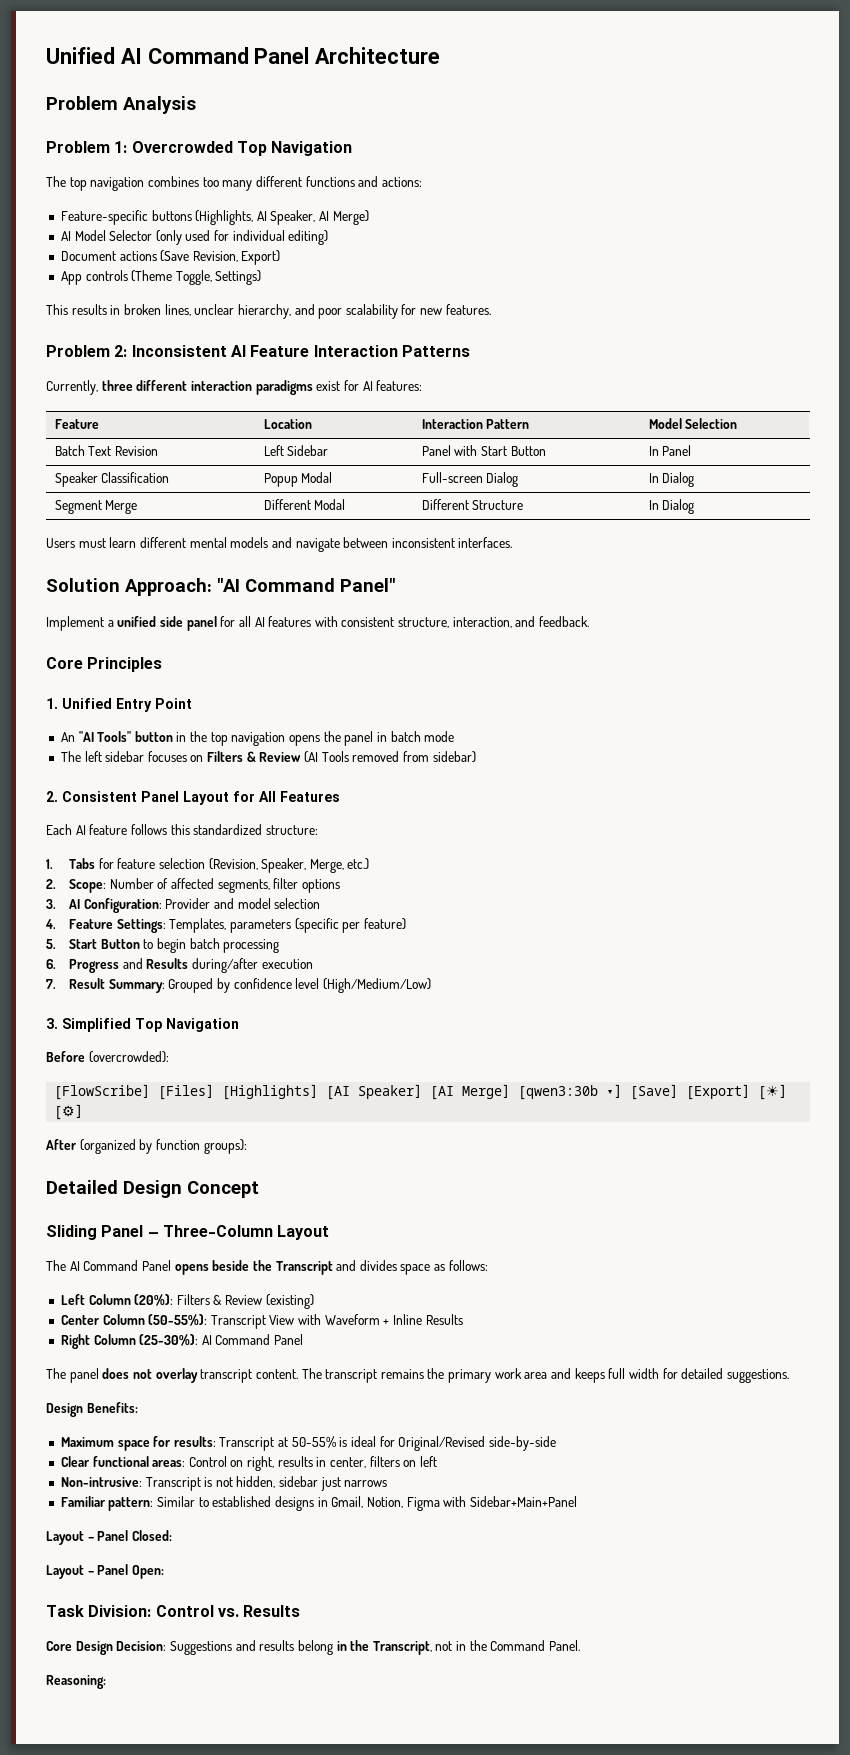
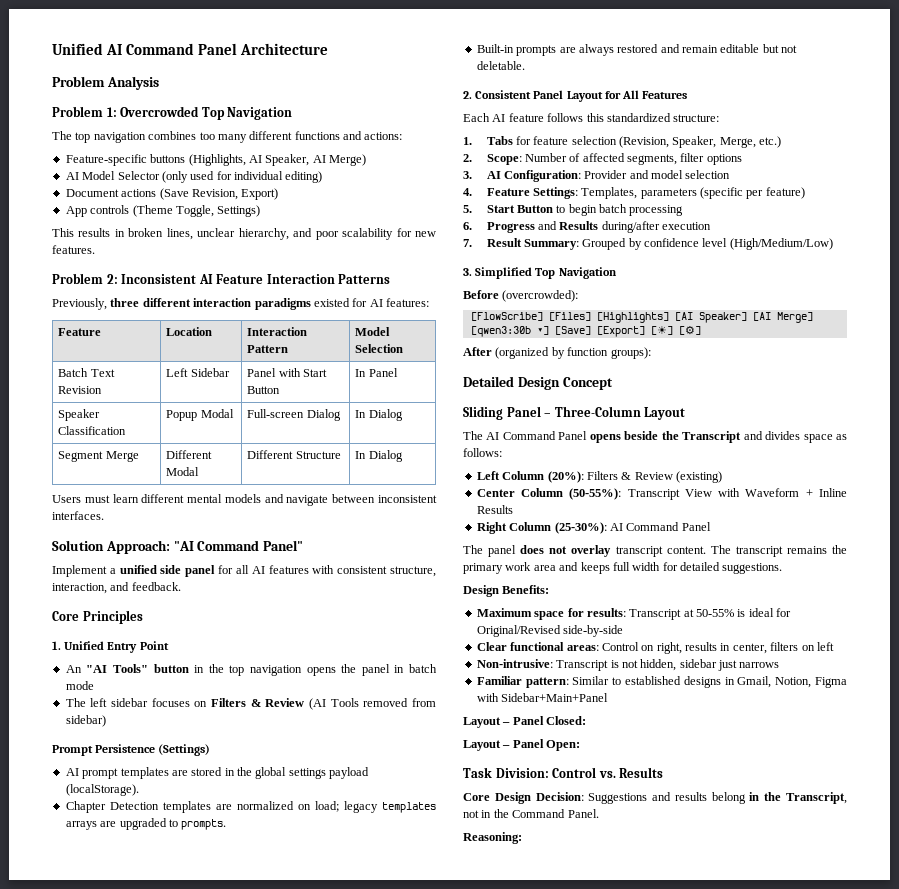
[46,380,98,395] Currently, -> [52,298,107,310] Previously,
[316,381,341,391] exist -> [313,298,350,307] existed
(476, 757) none -> [52,744,211,756] [65,767,370,779] [65,784,139,796] [65,801,436,813] [65,818,227,830] [476,44,798,56] [476,61,525,70] // Prompt Persistence (Settings) // AI prompt templates are stored in the global settings payload (localStorage). // Chapter Detection templates are normalized on load; legacy templates arrays are upgraded to prompts. // Built-in prompts are always restored and remain editable but not deletable.

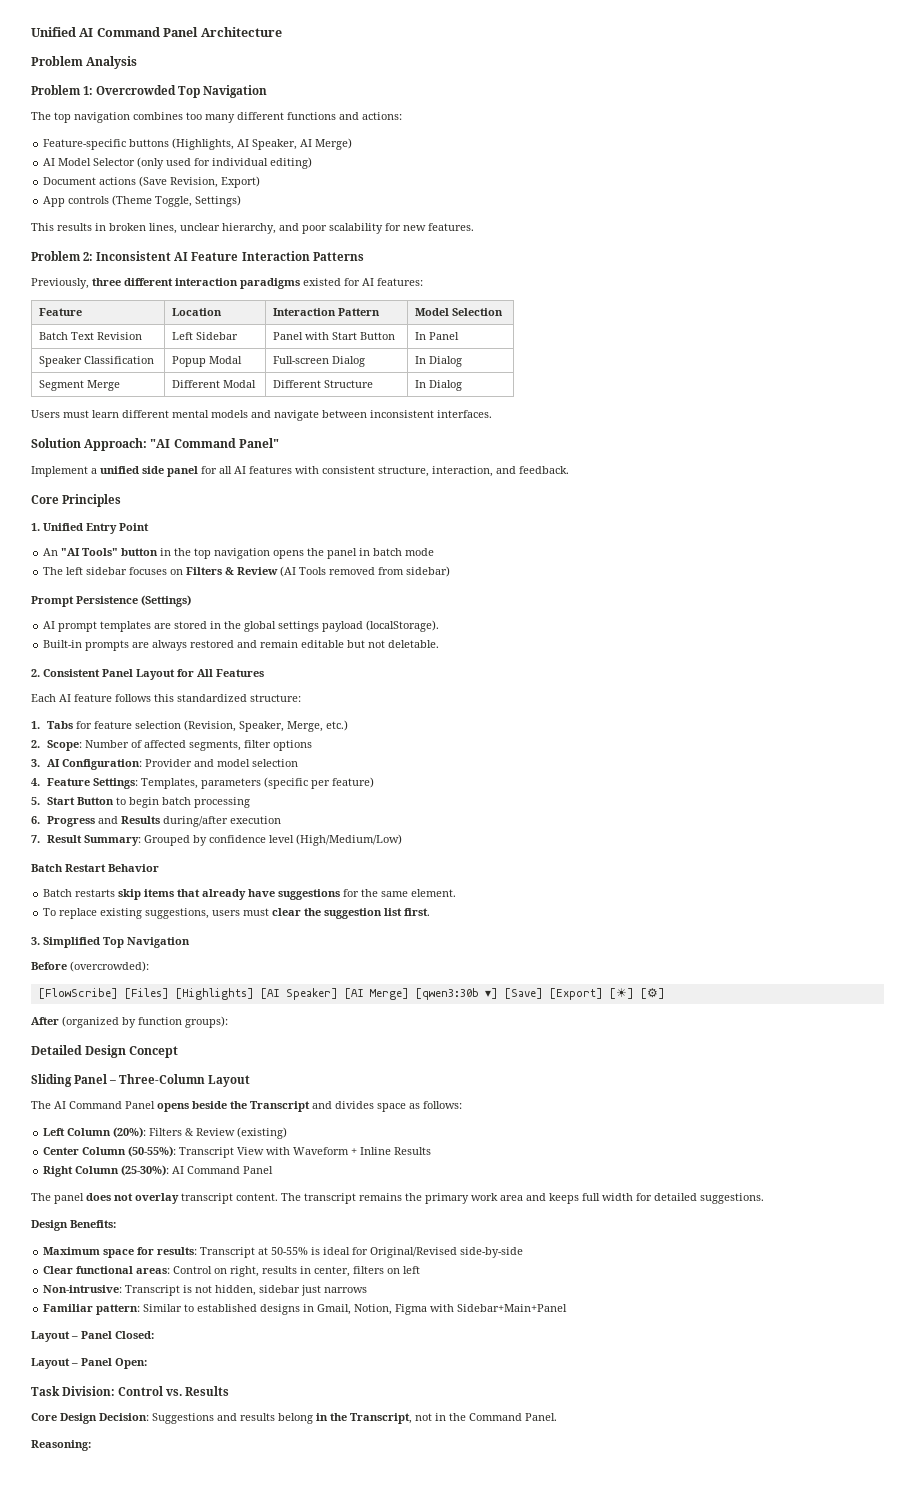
[65,801,436,813] [65,818,227,830] // Chapter Detection templates are normalized on load; legacy templates arrays are upgraded to prompts. -> (440, 626) none
(833, 244) none -> [31,864,159,872] [43,889,457,900] [43,908,431,919] // Batch Restart Behavior // Batch restarts skip items that already have suggestions for the same element. // To replace existing suggestions, users must clear the suggestion list first.

